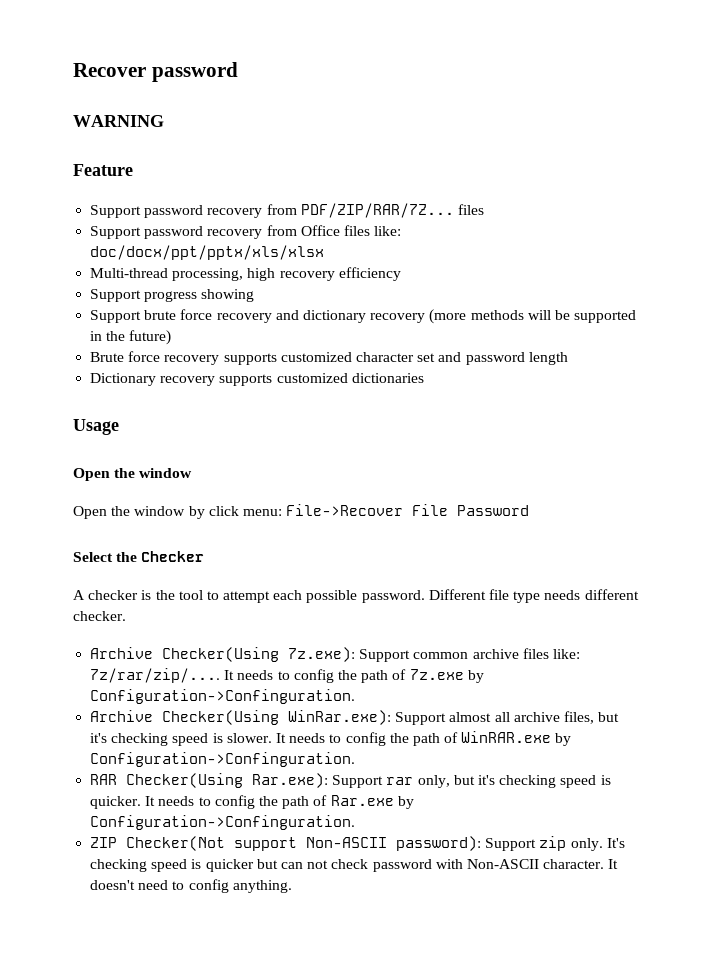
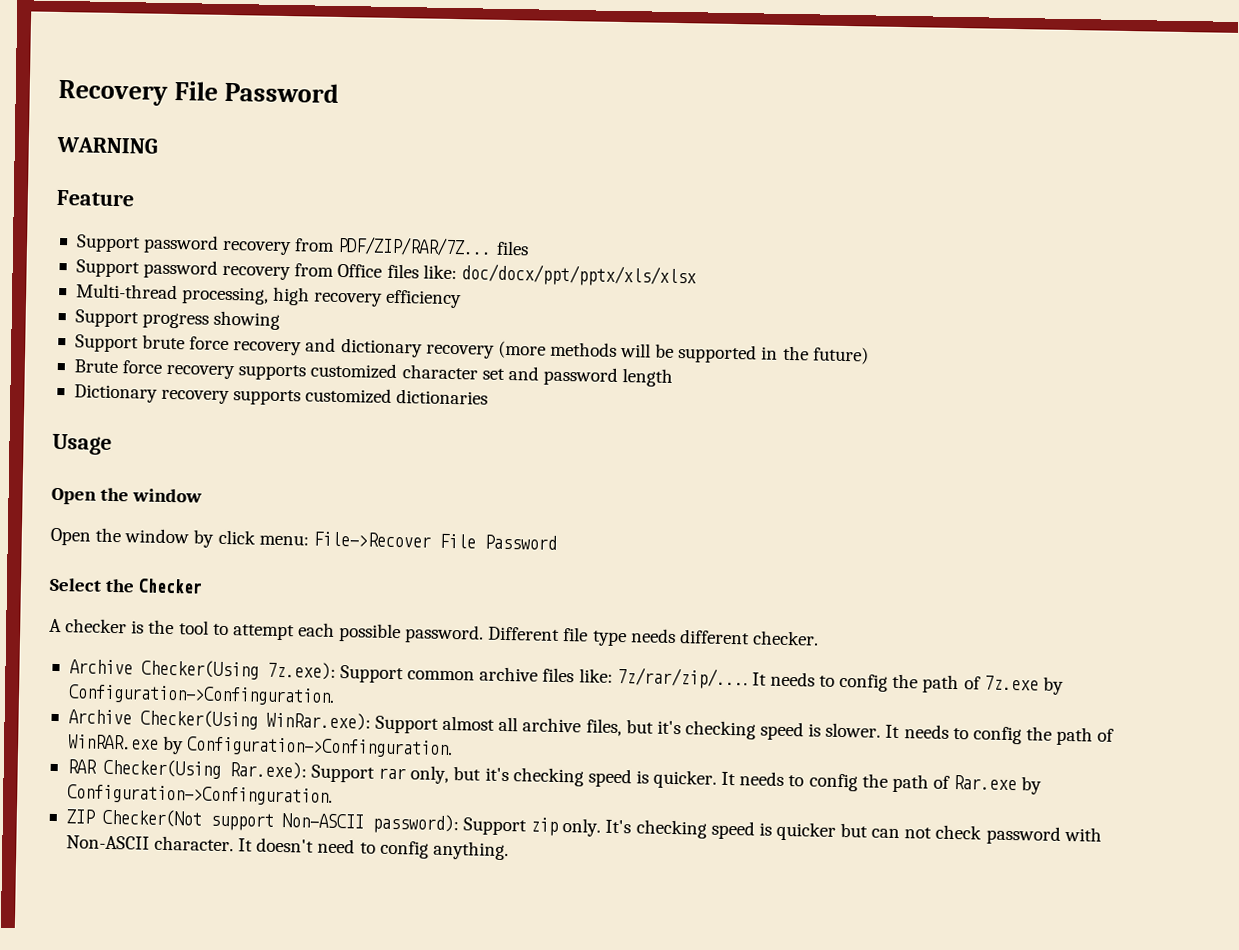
[73,62,238,82] Recover password -> [58,79,339,106] Recovery File Password

